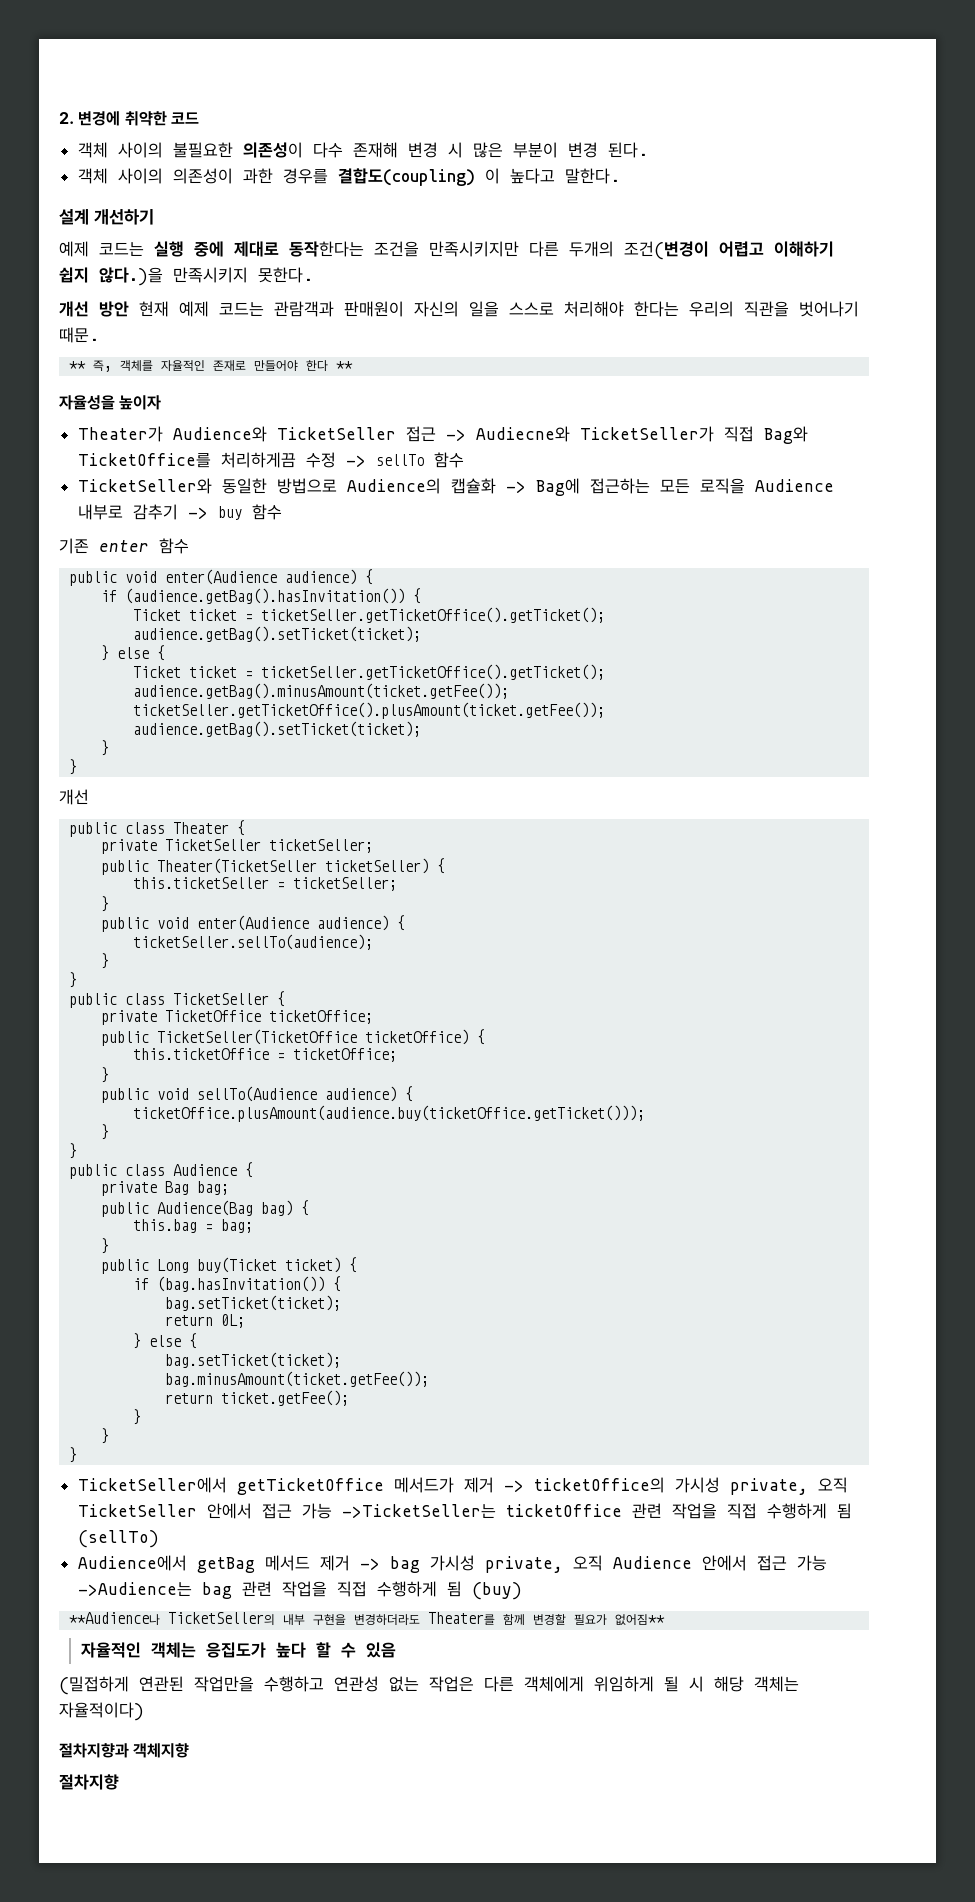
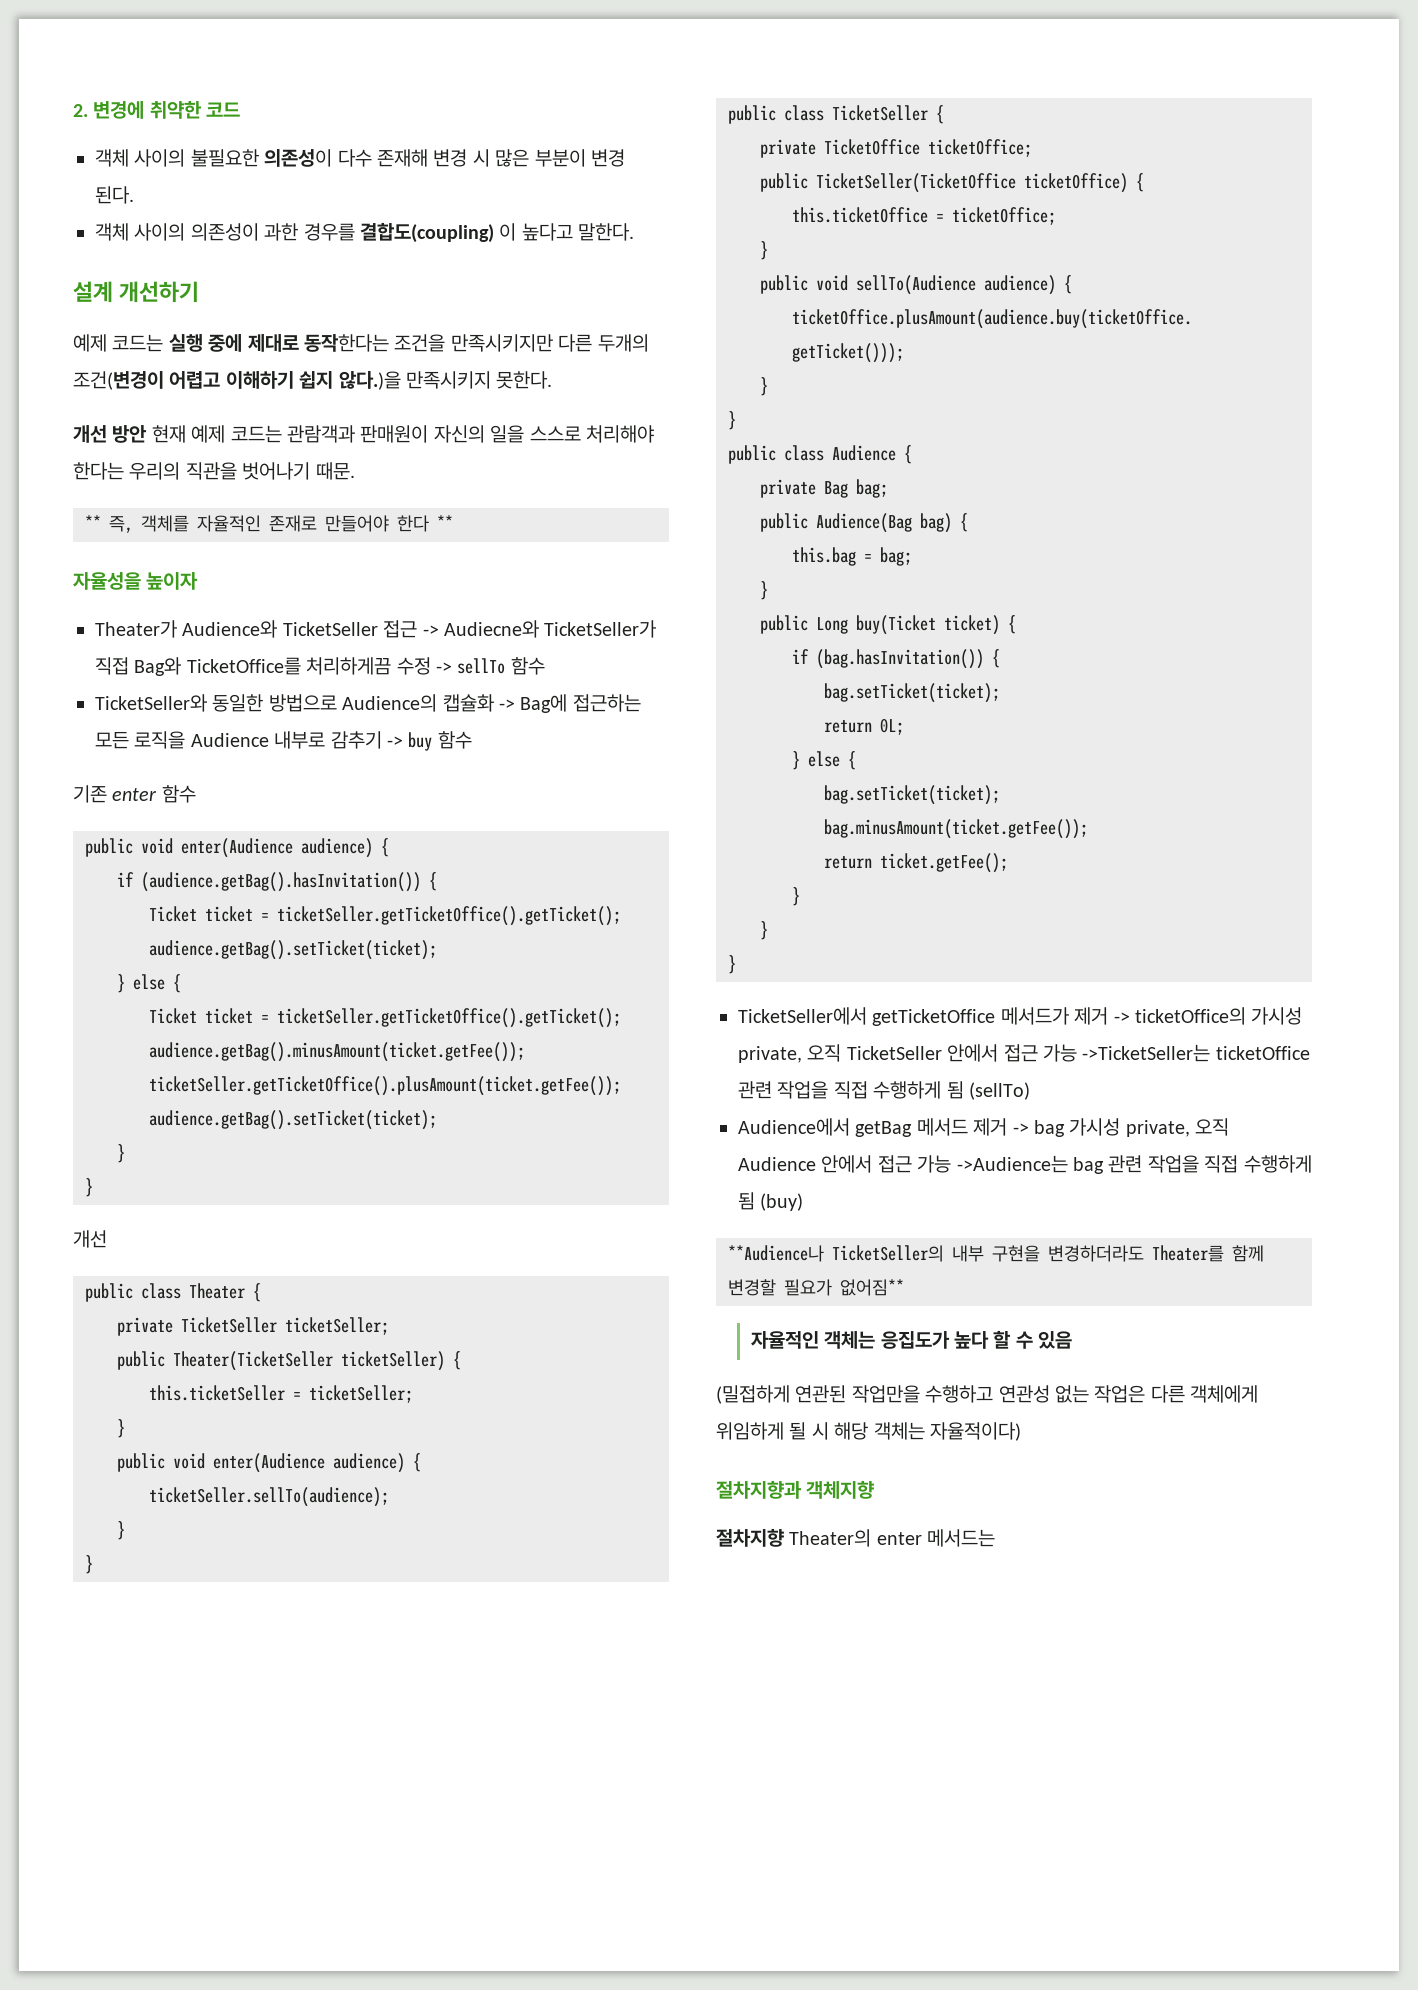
(119, 1782) none -> [789,1529,996,1547] Theater의 enter 메서드는

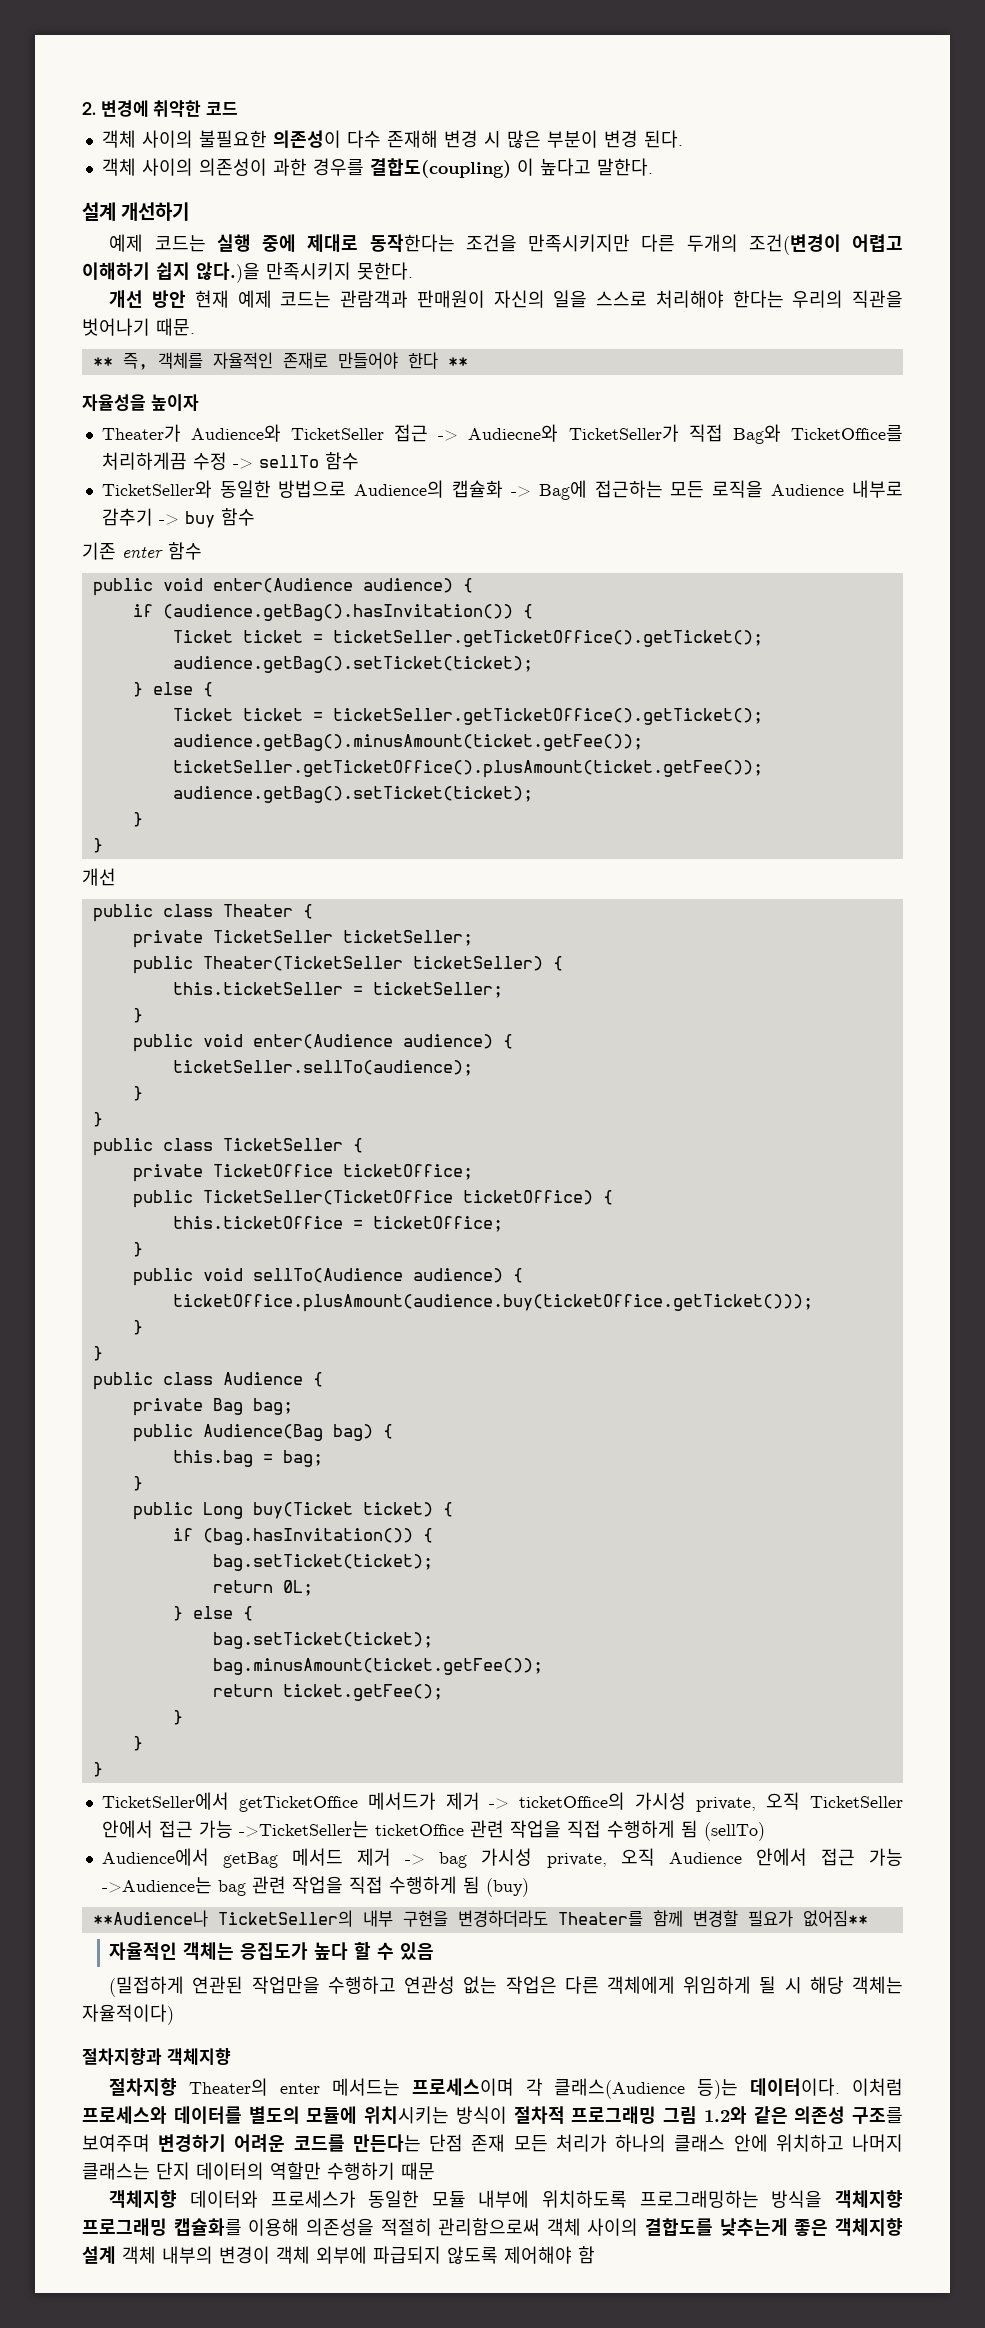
(996, 1538) none -> [411,2078,904,2099] [82,2106,903,2124] [82,2134,904,2152] [82,2162,435,2180] [109,2190,903,2208] [82,2218,903,2236] [82,2246,595,2264] 프로세스이며 각 클래스(Audience 등)는 데이터이다. 이처럼 프로세스와 데이터를 별도의 모듈에 위치시키는 방식이 절차적 프로그래밍 그림 1.2와 같은 의존성 구조를 보여주며 변경하기 어려운 코드를 만든다는 단점 존재 모든 처리가 하나의 클래스 안에 위치하고 나머지 클래스는 단지 데이터의 역할만 수행하기 때문 // 객체지향 데이터와 프로세스가 동일한 모듈 내부에 위치하도록 프로그래밍하는 방식을 객체지향 프로그래밍 캡슐화를 이용해 의존성을 적절히 관리함으로써 객체 사이의 결합도를 낮추는게 좋은 객체지향 설계 객체 내부의 변경이 객체 외부에 파급되지 않도록 제어해야 함

